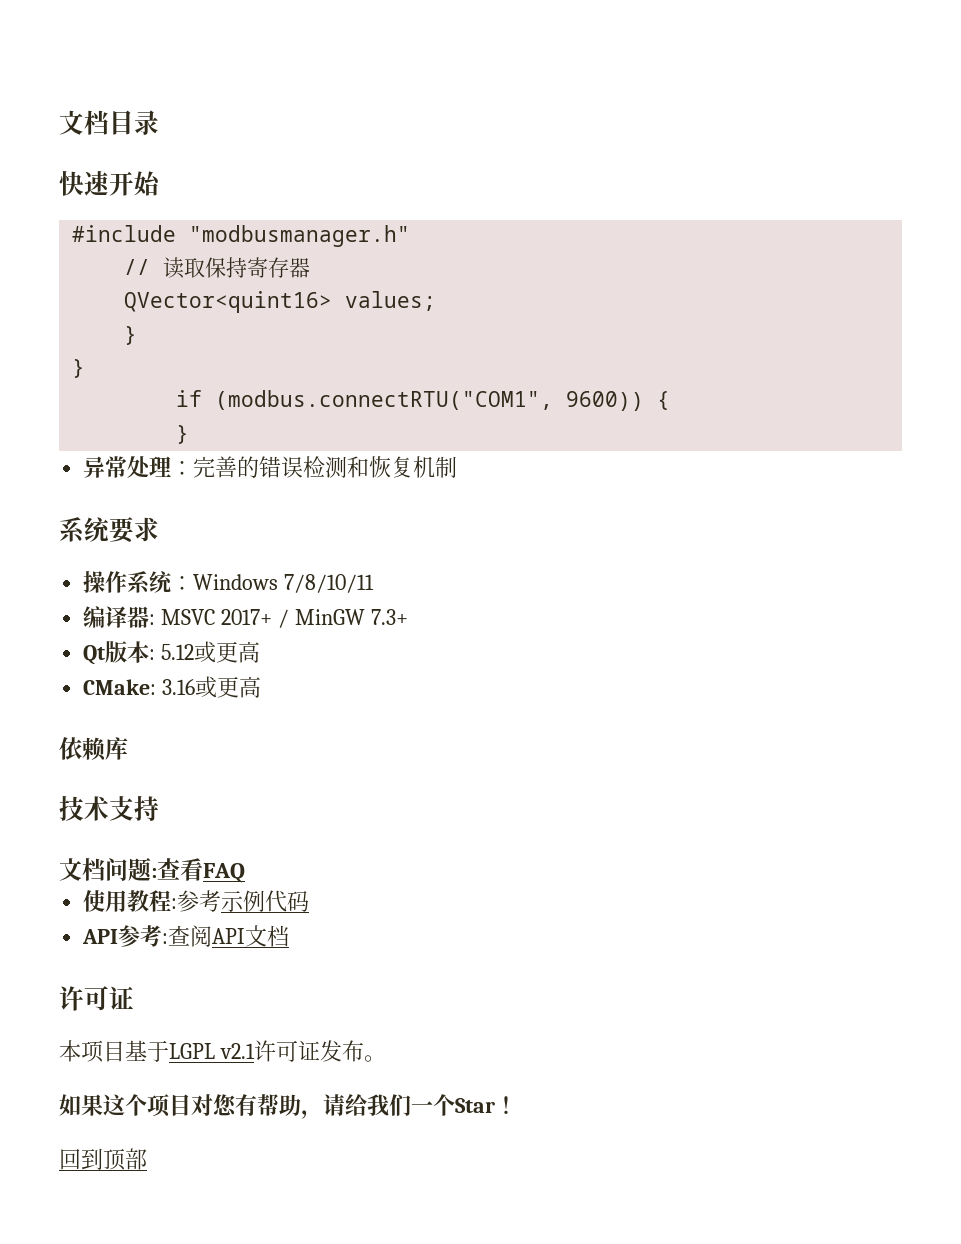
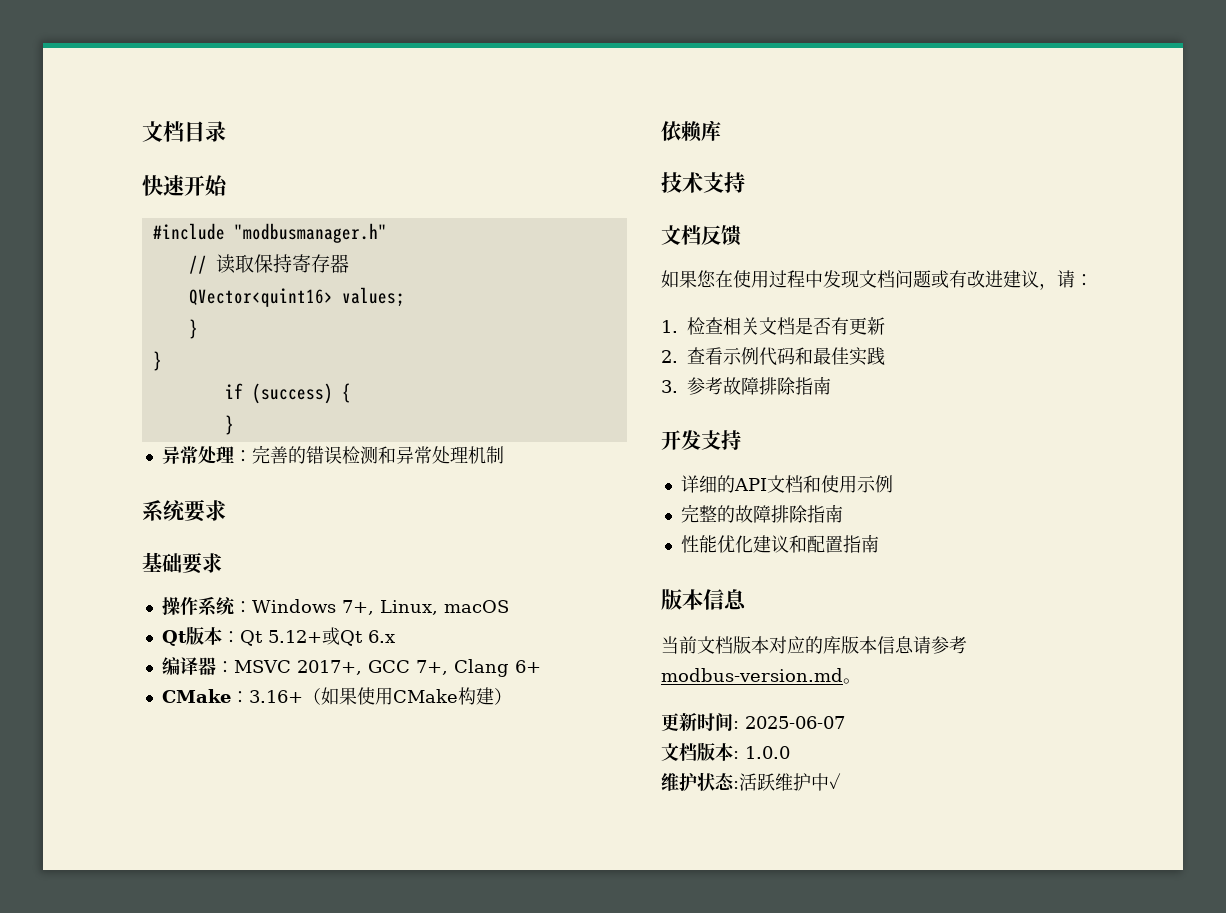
[215,390,645,411] (modbus.connectRTU("COM1", 9600)) -> [251,383,333,404] (success)
[369,456,414,478] 恢复 -> [395,446,468,464] 异常处理
(159, 529) none -> [142,552,222,574] // 基础要求
[284,574,375,593] [83,606,408,628] [83,641,261,665] [83,676,262,698] 7/8/10/11 // 编译器: MSVC 2017+ / MinGW 7.3+ // Qt版本: 5.12或更高 // CMake: 3.16或更高 -> [341,600,509,615] [161,626,395,646] [161,657,541,677] [161,687,512,705] 7+, Linux, macOS // Qt版本：Qt 5.12+或Qt 6.x // 编译器：MSVC 2017+, GCC 7+, Clang 6+ // CMake：3.16+（如果使用CMake构建）
[105,857,245,883] [83,890,310,912] [82,925,290,947] [59,986,134,1011] [59,1040,386,1063] [59,1094,517,1119] [59,1148,147,1171] 问题:查看FAQ // 使用教程:参考示例代码 // API参考:查阅API文档 // 许可证 // 本项目基于LGPL v2.1许可证发布。 // 如果这个项目对您有帮助，请给我们一个Star！ // 回到顶部 -> [701,225,741,246] [661,270,1093,290] [661,317,885,335] [661,347,885,366] [661,376,831,395] [661,430,741,450] [680,475,893,493] [680,504,843,523] [680,534,879,553] [661,589,747,610] [661,636,967,654] [661,668,861,684] [661,713,845,731] [661,742,790,761] [661,772,841,791] 反馈 // 如果您在使用过程中发现文档问题或有改进建议，请： // 1.检查相关文档是否有更新 // 2.查看示例代码和最佳实践 // 3.参考故障排除指南 // 开发支持 // 详细的API文档和使用示例 // 完整的故障排除指南 // 性能优化建议和配置指南 // 版本信息 // 当前文档版本对应的库版本信息请参考modbus-version.md。 // 更新时间: 2025-06-07 // 文档版本: 1.0.0 // 维护状态:活跃维护中✓

